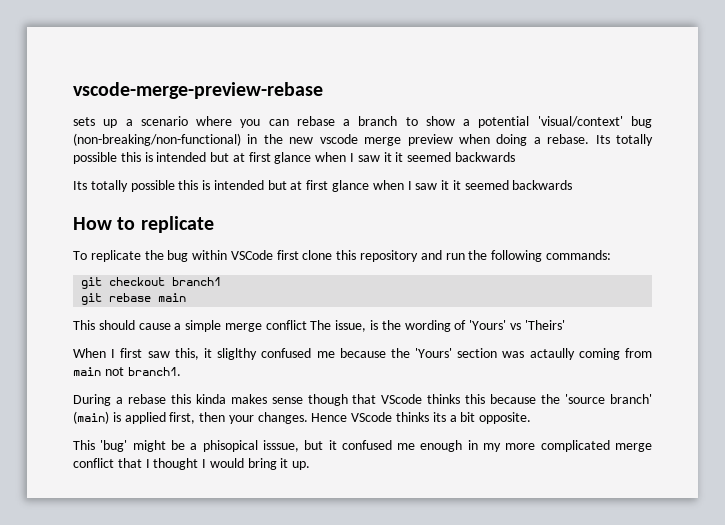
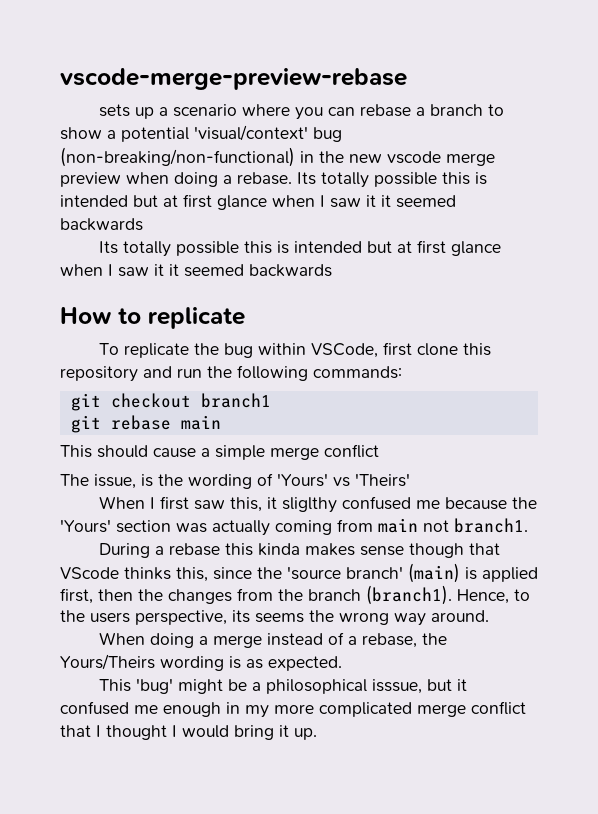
[230,250,273,260] VSCode -> [311,343,379,358] VSCode,
(307, 325) none -> (379, 451) //
[529,348,575,360] actaully -> [212,520,270,536] actually
[465,394,537,404] this because -> [176,567,252,582] this, since
[228,412,532,424] your changes. Hence VScode thinks its a bit opposite. -> [138,585,530,605] [60,610,489,626] [99,632,448,648] [60,654,342,671] the changes from the branch (branch1). Hence, to the users perspective, its seems the wrong way around. // When doing a merge instead of a rebase, the Yours/Theirs wording is as expected.
[202,440,258,452] phisopical -> [266,679,368,694] philosophical

